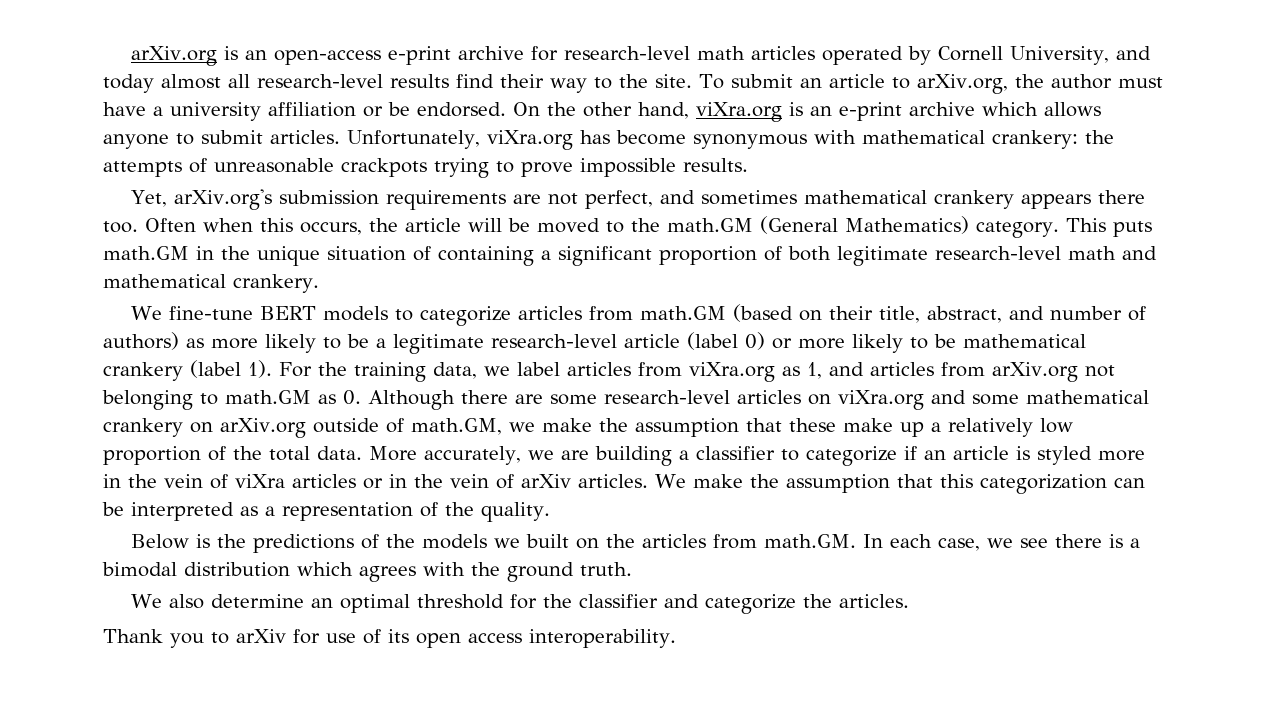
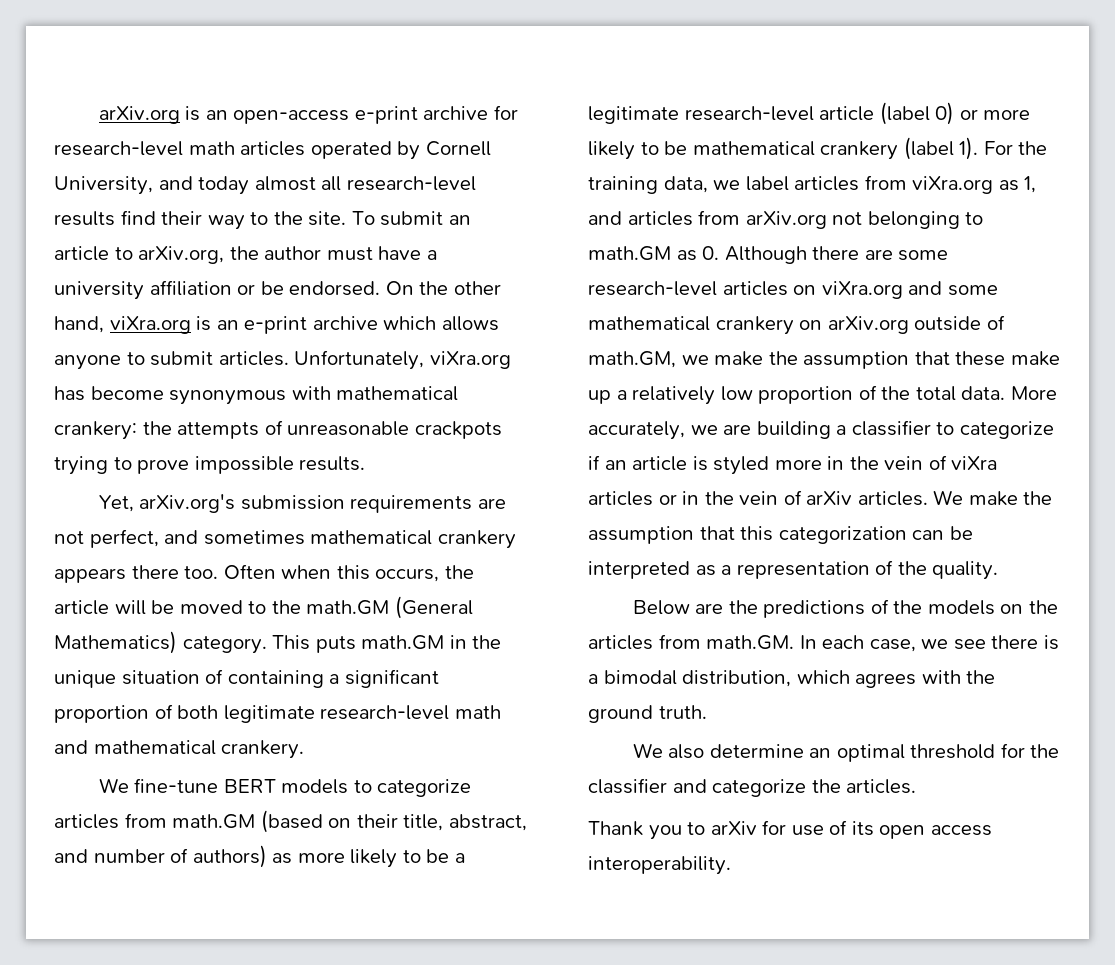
[196,534,211,548] is -> [695,603,724,614] are
[494,534,570,548] we built -> (995, 607) none
[184,562,290,577] distribution -> [682,670,792,687] distribution,

